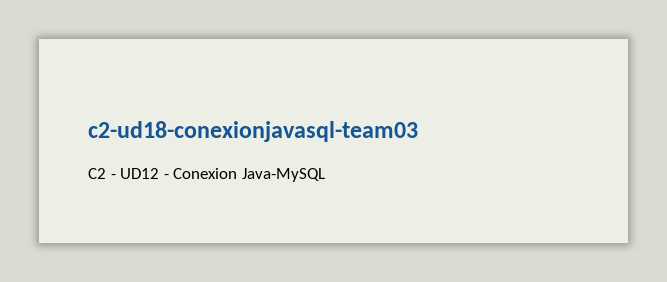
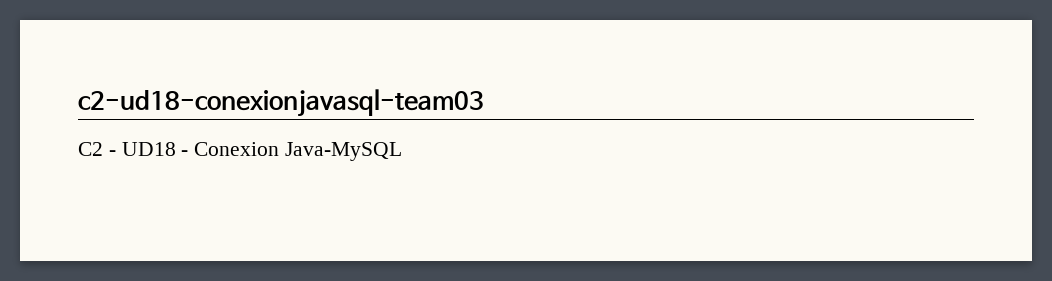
[120,168,160,179] UD12 -> [121,142,176,156] UD18

